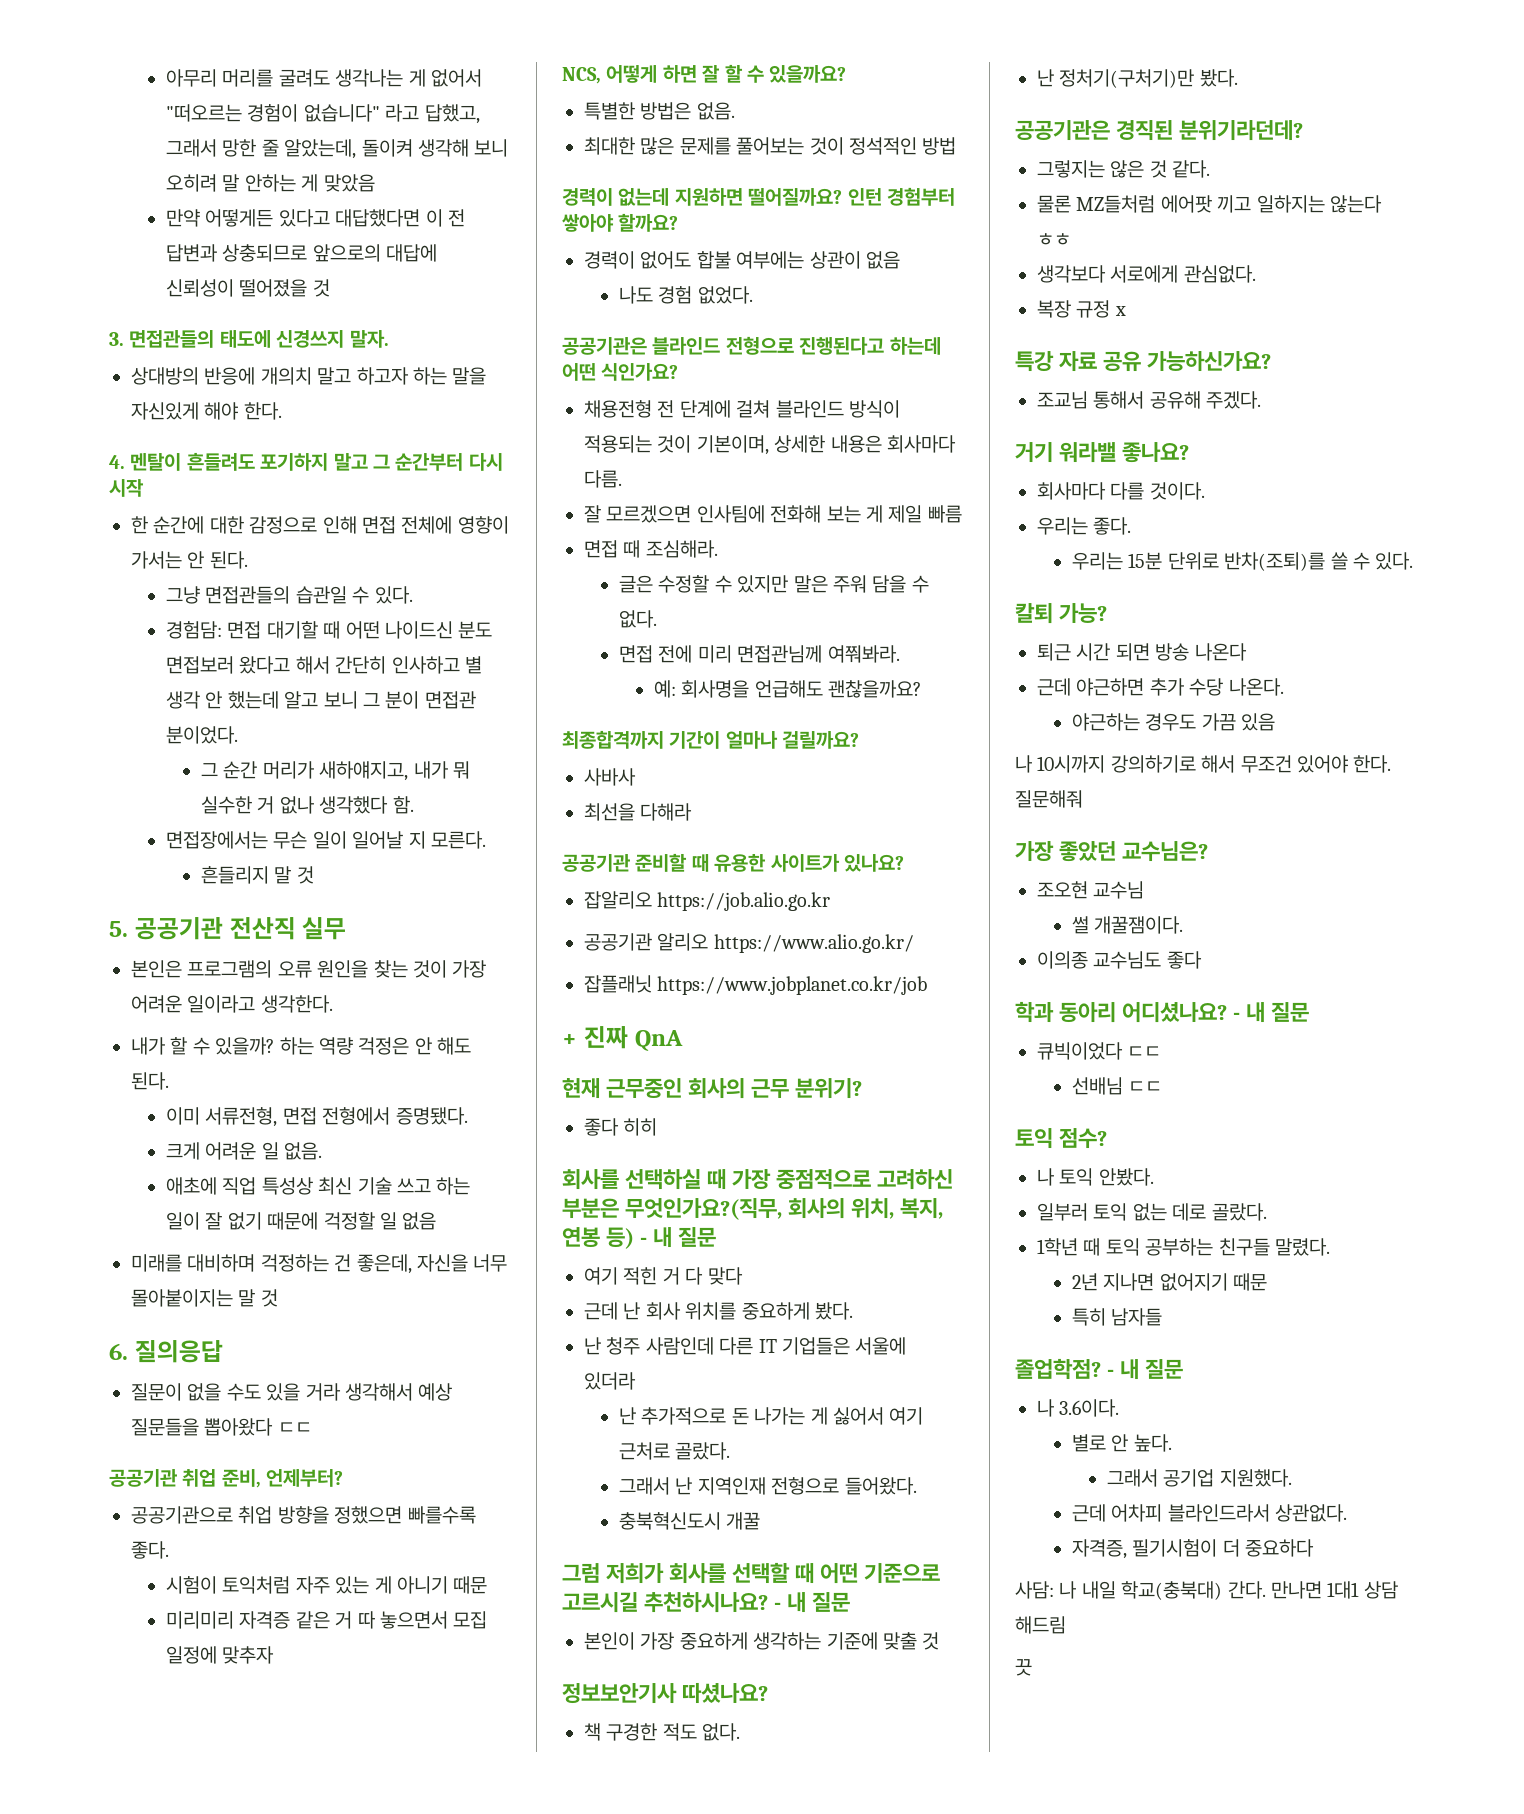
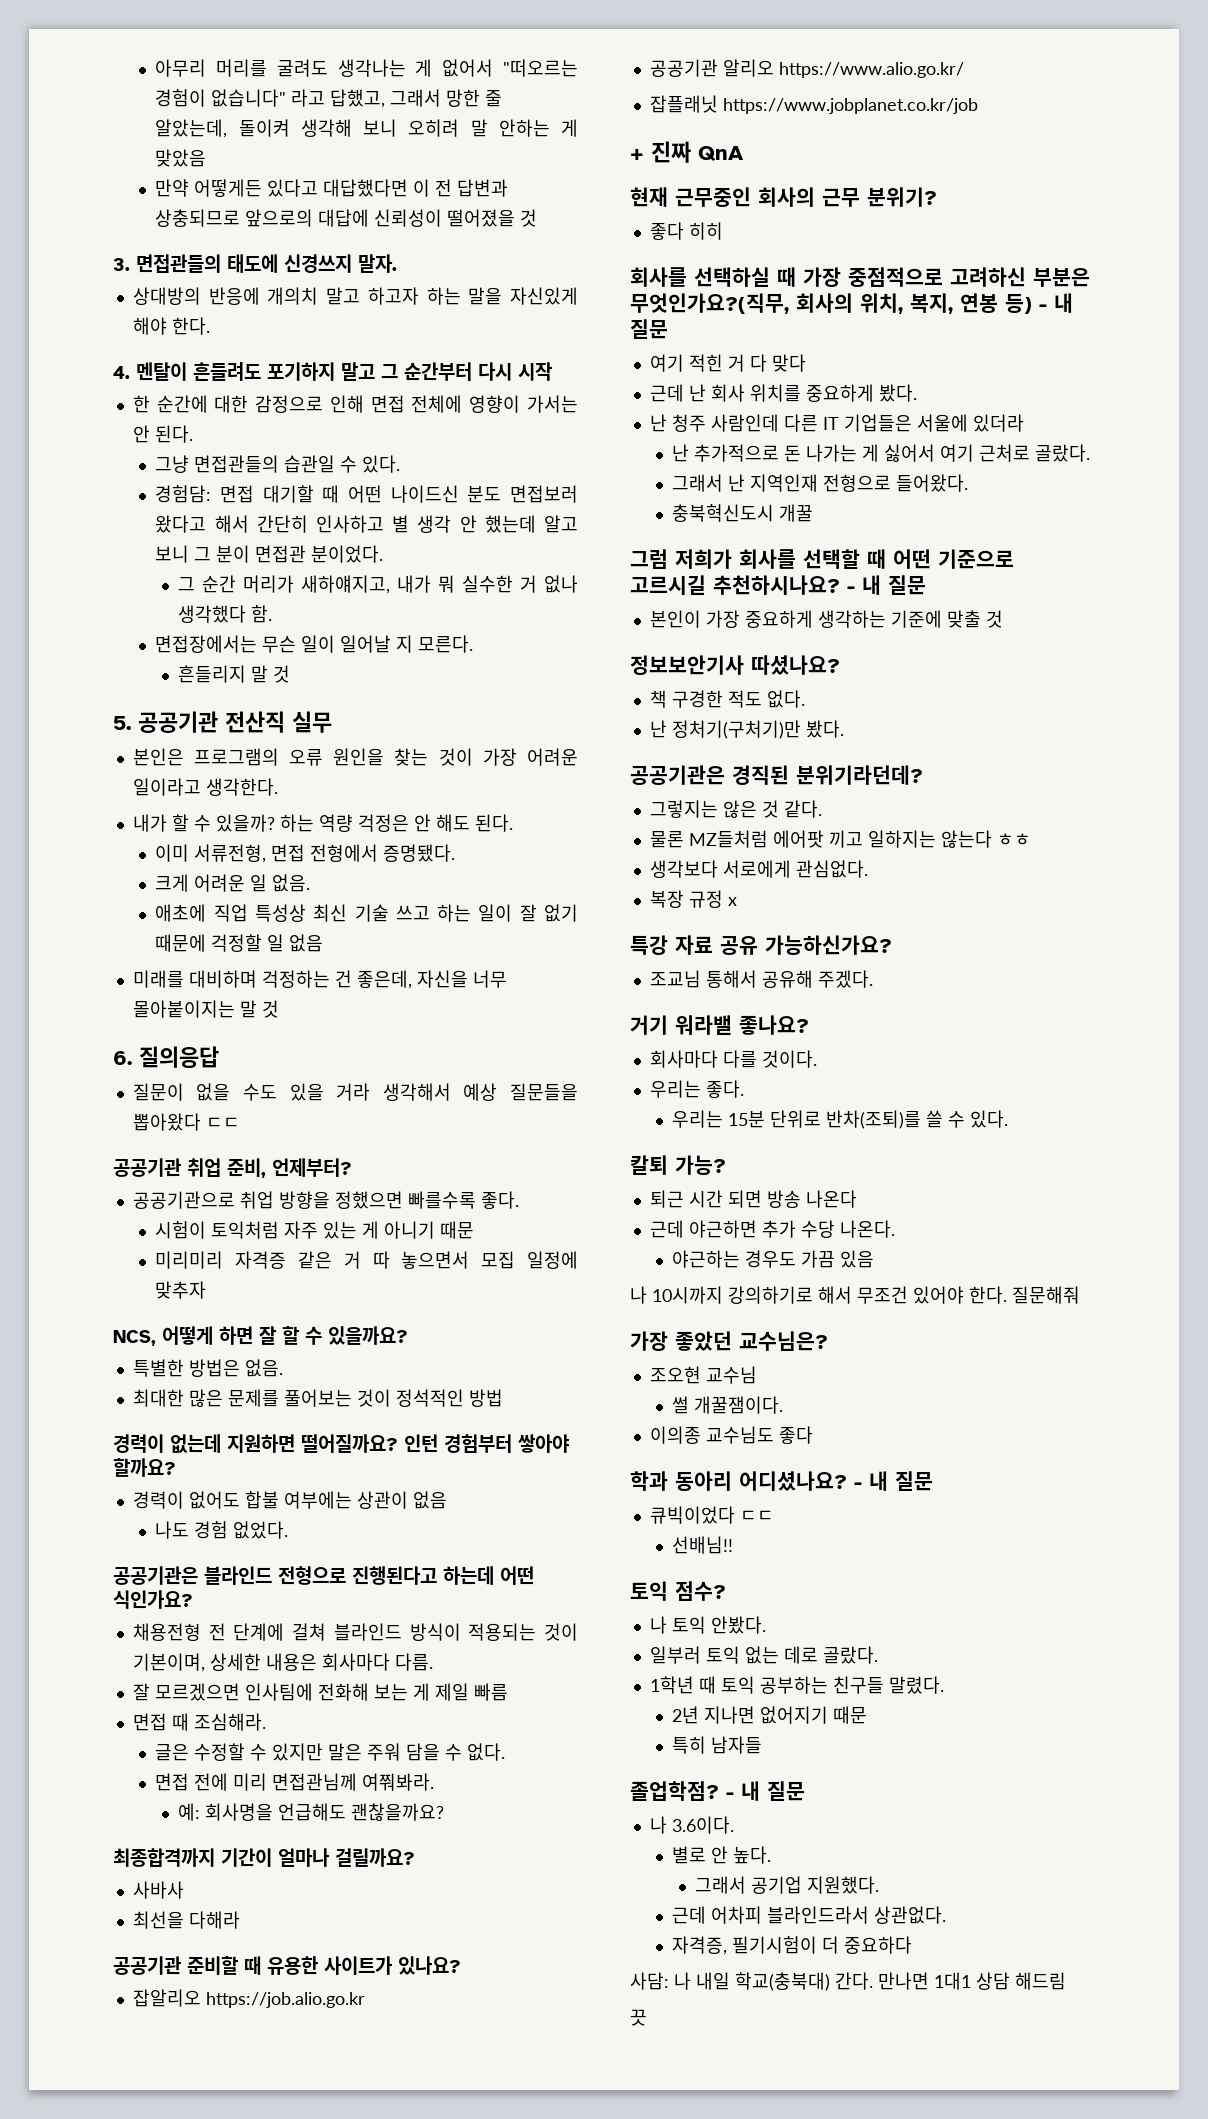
[1071,1077,1163,1095] 선배님 ㄷㄷ -> [672,1536,734,1554] 선배님!!

